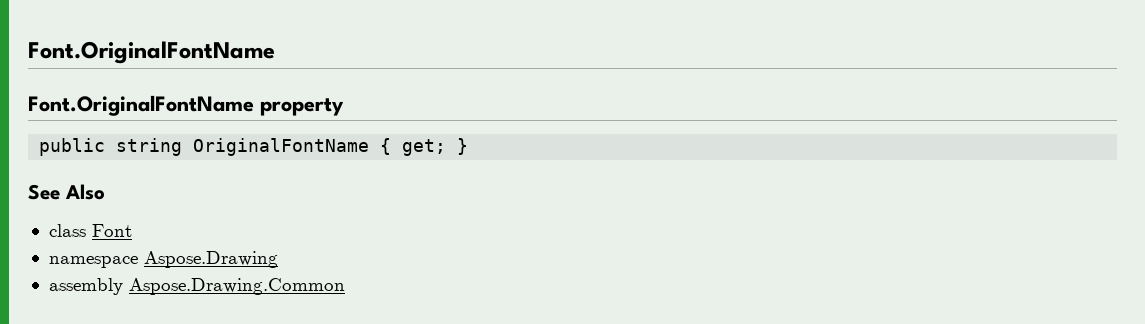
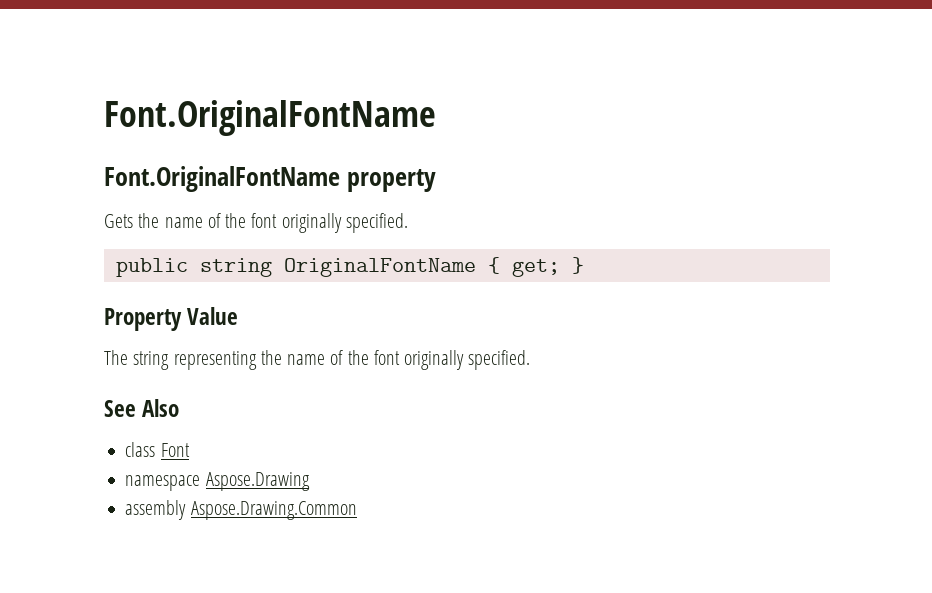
(344, 107) none -> [104,213,408,233] // Gets the name of the font originally specified.
(469, 146) none -> [104,307,239,331] [104,350,531,370] // Property Value // The string representing the name of the font originally specified.

